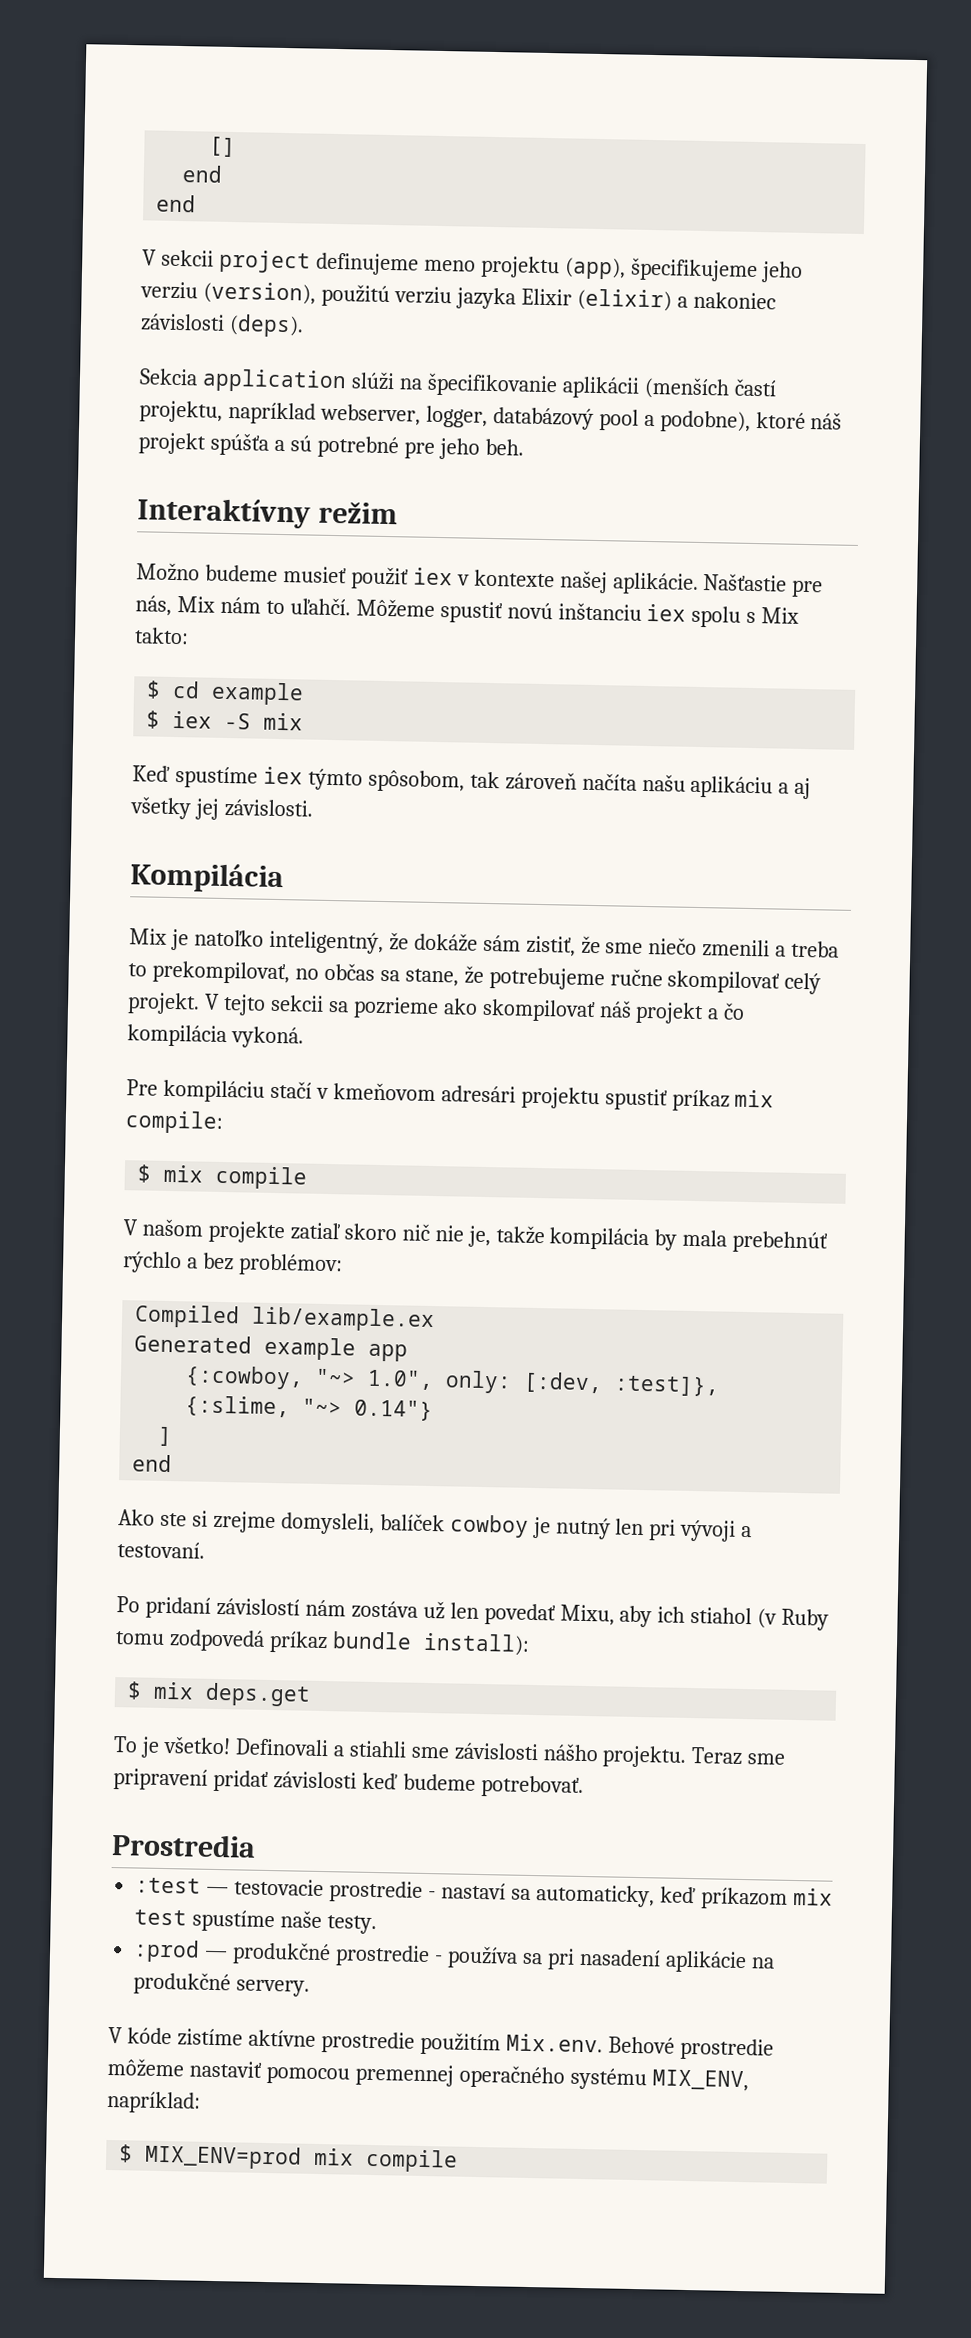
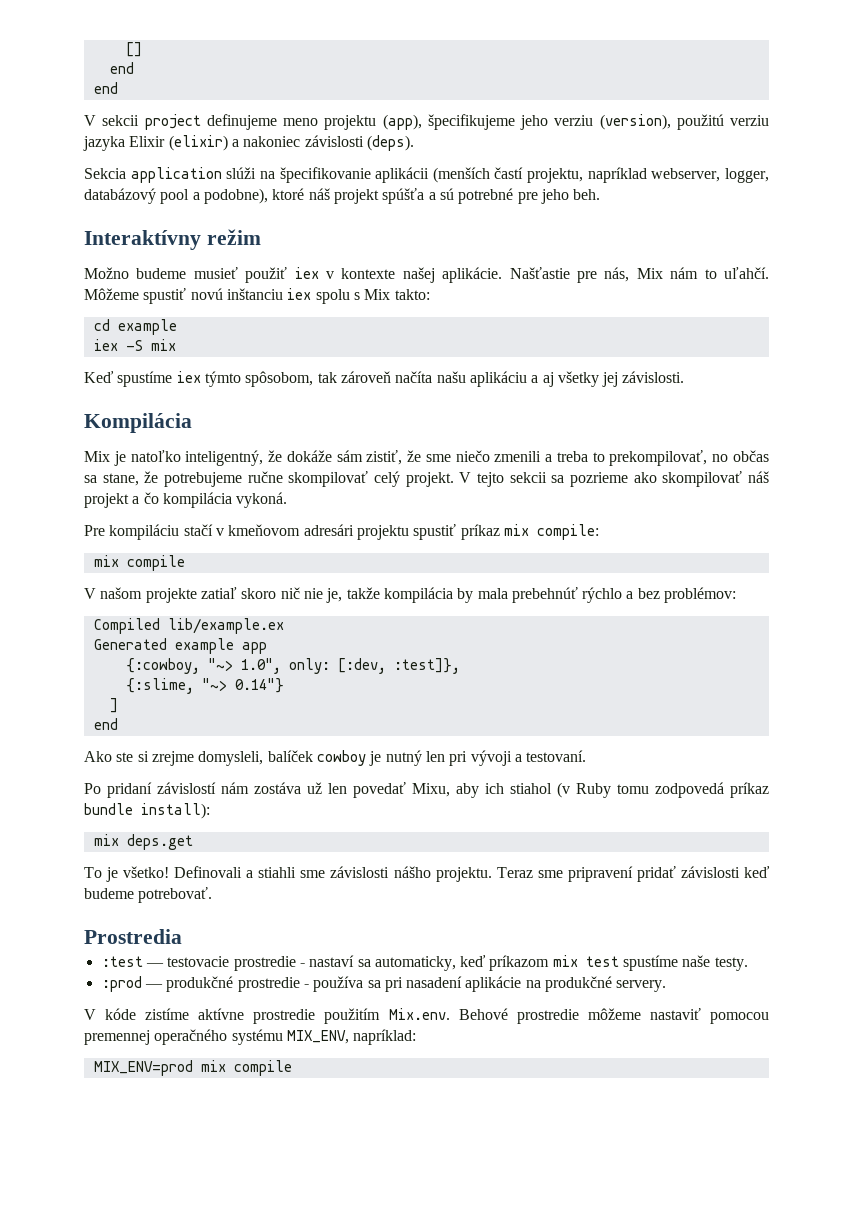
[146,680,162,699] $ -> (430, 294) none
[146,710,161,729] $ -> (177, 327) none
[137,1164,153,1183] $ -> (599, 532) none
[127,1681,143,1700] $ -> (210, 811) none
[119,2144,134,2163] $ -> (417, 1037) none

